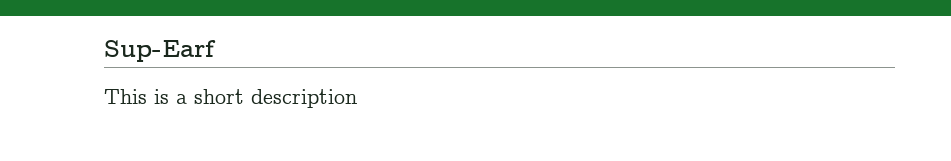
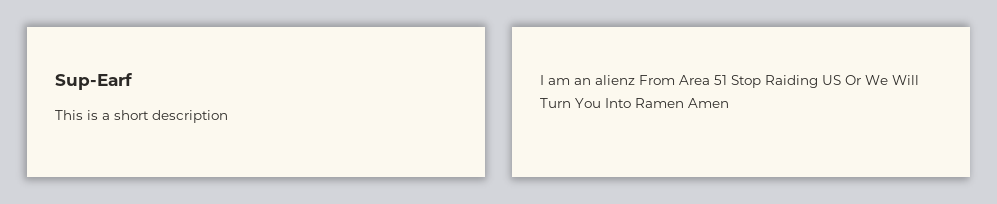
(357, 98) none -> [540,75,919,88] [540,98,729,108] // I am an alienz From Area 51 Stop Raiding US Or We Will Turn You Into Ramen Amen

